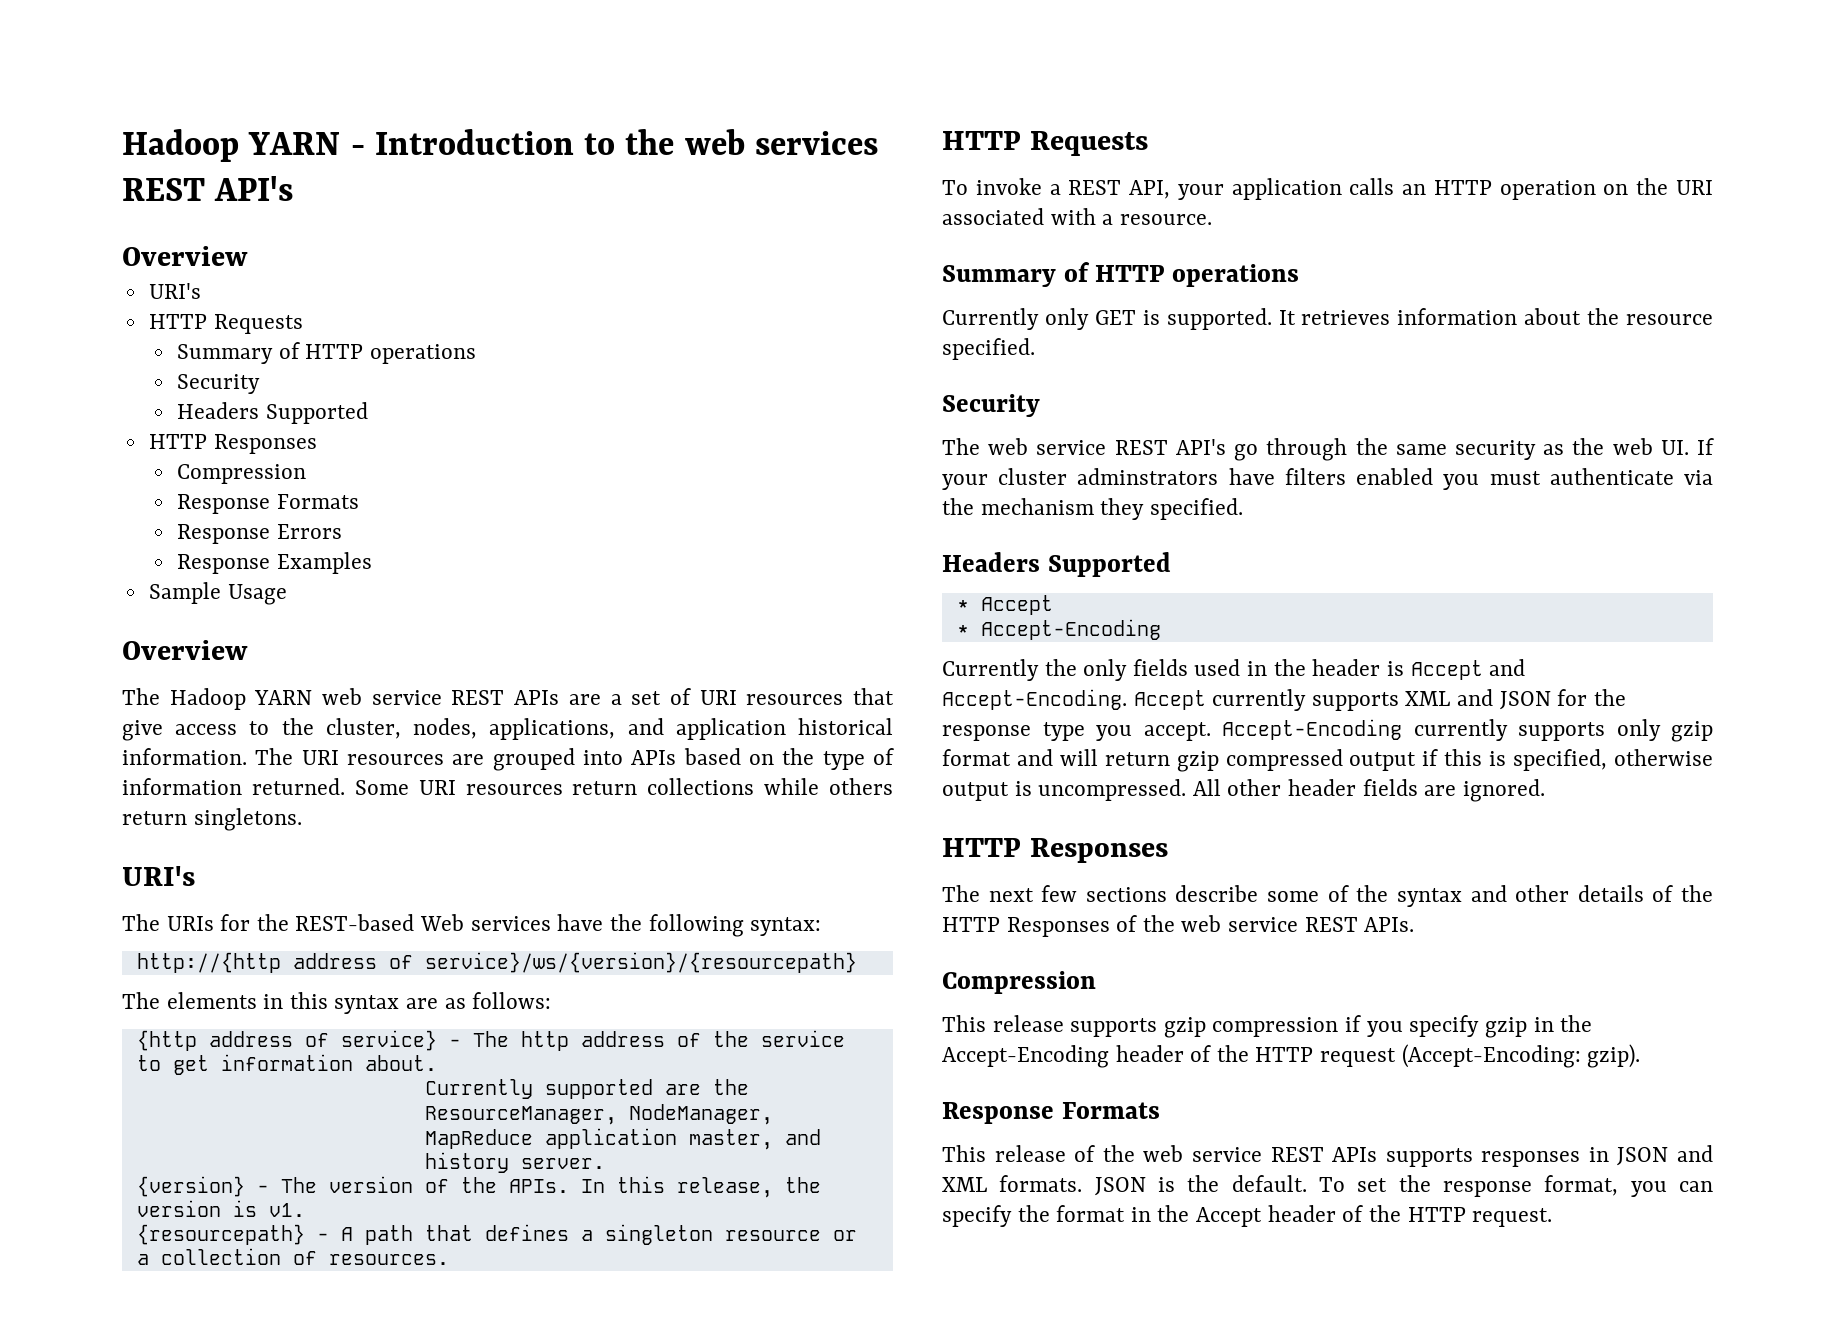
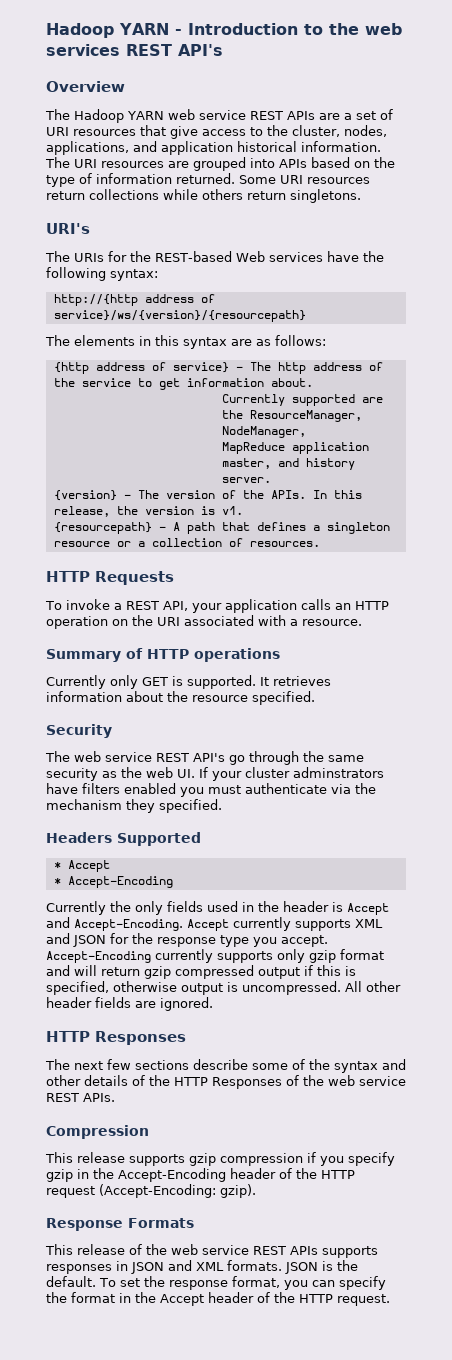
[148,283,201,299] [148,314,303,334] [177,342,476,364] [177,374,261,394] [177,402,368,424] [148,434,317,454] [177,464,307,484] [177,494,359,514] [177,524,342,544] [177,552,372,574] [148,582,287,605] [122,640,248,660] // URI's // HTTP Requests // Summary of HTTP operations // Security // Headers Supported // HTTP Responses // Compression // Response Formats // Response Errors // Response Examples // Sample Usage // Overview -> (125, 86) none

